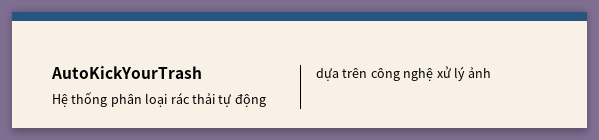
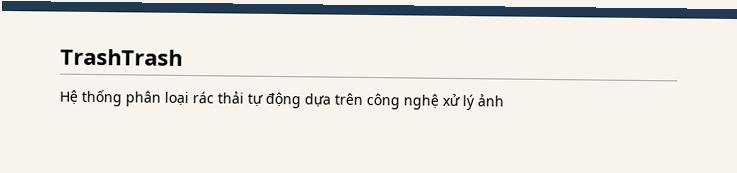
[51,66,202,79] AutoKickYourTrash -> [60,48,183,66] TrashTrash

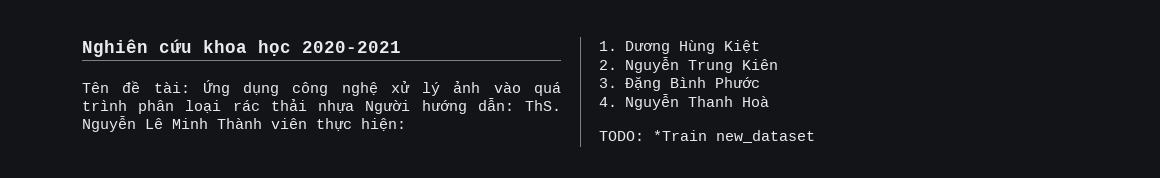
[60,48,183,66] [59,89,363,109] TrashTrash // Hệ thống phân loại rác thải tự động dựa trên -> [82,39,401,57] [82,80,280,96] Nghiên cứu khoa học 2020-2021 // Tên đề tài: Ứng dụng
(504, 100) none -> [493,82,561,96] [82,98,561,114] [82,116,406,132] [599,40,760,54] [599,57,778,73] [599,76,760,91] [599,94,769,110] [599,130,815,143] vào quá trình phân loại rác thải nhựa Người hướng dẫn: ThS. Nguyễn Lê Minh Thành viên thực hiện: // 1. Dương Hùng Kiệt // 2. Nguyễn Trung Kiên // 3. Đặng Bình Phước // 4. Nguyễn Thanh Hoà // TODO: *Train new_dataset

